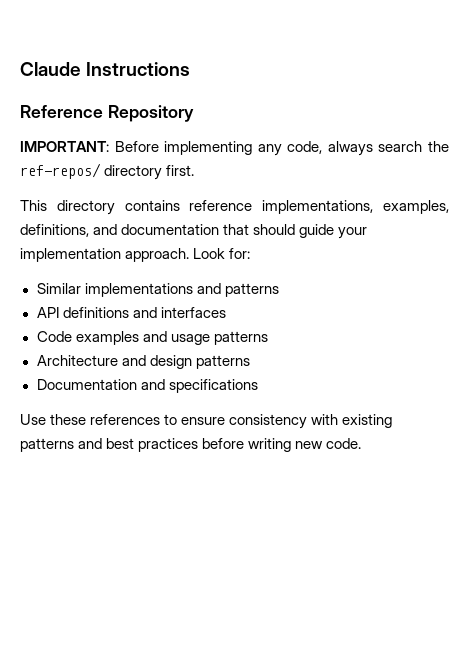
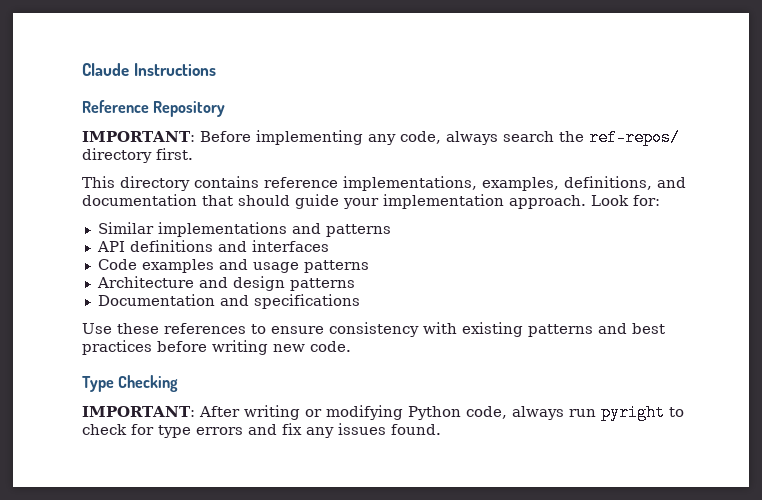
(362, 443) none -> [82,375,179,392] [82,404,684,421] [82,423,441,438] // Type Checking // IMPORTANT: After writing or modifying Python code, always run pyright to check for type errors and fix any issues found.

